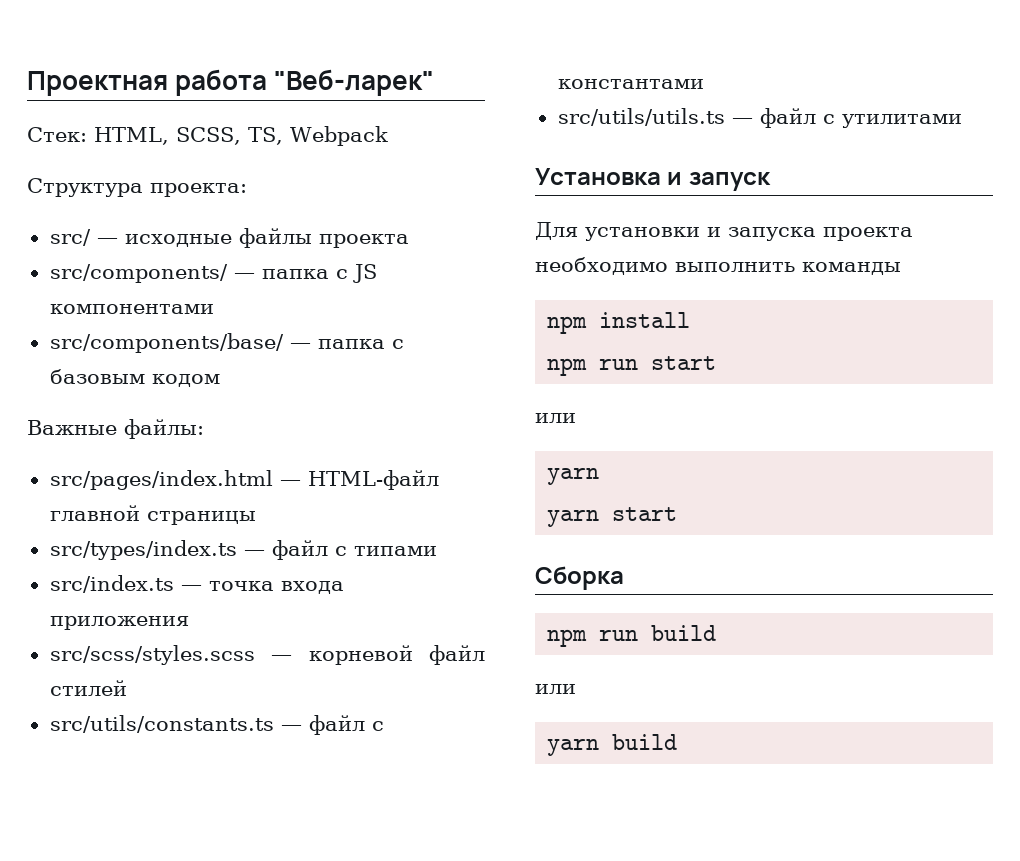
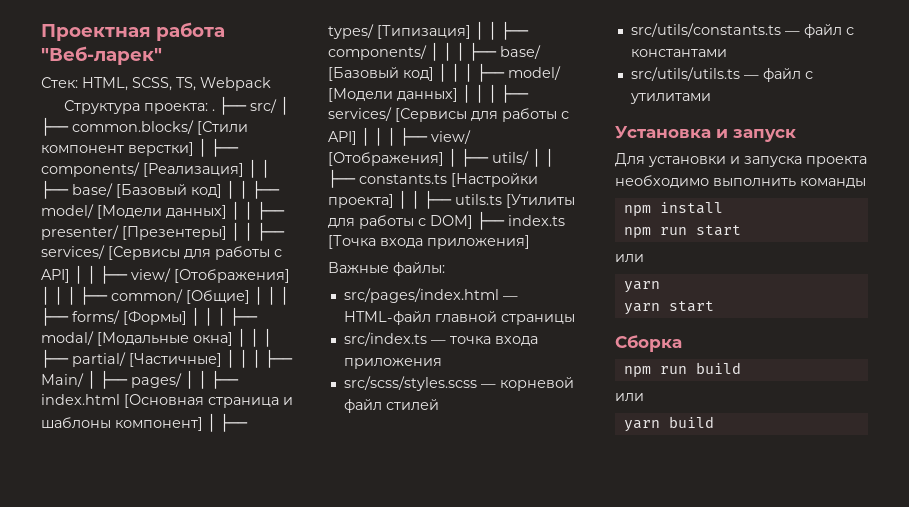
[49,228,409,248] [49,264,377,283] [49,304,214,314] [49,333,404,353] [49,369,220,387] // src/ — исходные файлы проекта // src/components/ — папка с JS компонентами // src/components/base/ — папка с базовым кодом -> [212,96,290,115] [41,117,248,136] [41,138,239,157] [41,159,270,178] [41,180,280,199] [41,201,285,220] [41,222,285,241] [41,245,282,260] [41,265,290,284] [41,286,289,305] [41,307,258,326] [41,328,272,347] [41,349,293,368] [41,370,239,389] [41,394,293,408] [41,413,248,432] [328,21,529,40] [328,42,541,61] [328,63,561,82] [328,84,529,103] [328,107,569,122] [328,127,471,146] [328,148,554,167] [328,169,538,188] [328,190,575,209] [328,211,565,230] [328,235,530,249] . ├── src/ │ ├── common.blocks/ [Стили компонент верстки] │ ├── components/ [Реализация] │ │ ├── base/ [Базовый код] │ │ ├── model/ [Модели данных] │ │ ├── presenter/ [Презентеры] │ │ ├── services/ [Сервисы для работы с API] │ │ ├── view/ [Отображения] │ │ │ ├── common/ [Общие] │ │ │ ├── forms/ [Формы] │ │ │ ├── modal/ [Модальные окна] │ │ │ ├── partial/ [Частичные] │ │ │ ├── Main/ │ ├── pages/ │ │ ├── index.html [Основная страница и шаблоны компонент] │ ├── types/ [Типизация] │ │ ├── components/ │ │ │ ├── base/ [Базовый код] │ │ │ ├── model/ [Модели данных] │ │ │ ├── services/ [Сервисы для работы с API] │ │ │ ├── view/ [Отображения] │ ├── utils/ │ │ ├── constants.ts [Настройки проекта] │ │ ├── utils.ts [Утилиты для работы с DOM] ├── index.ts [Точка входа приложения]
[49,540,437,560] // src/types/index.ts — файл с типами -> (575, 319) none

